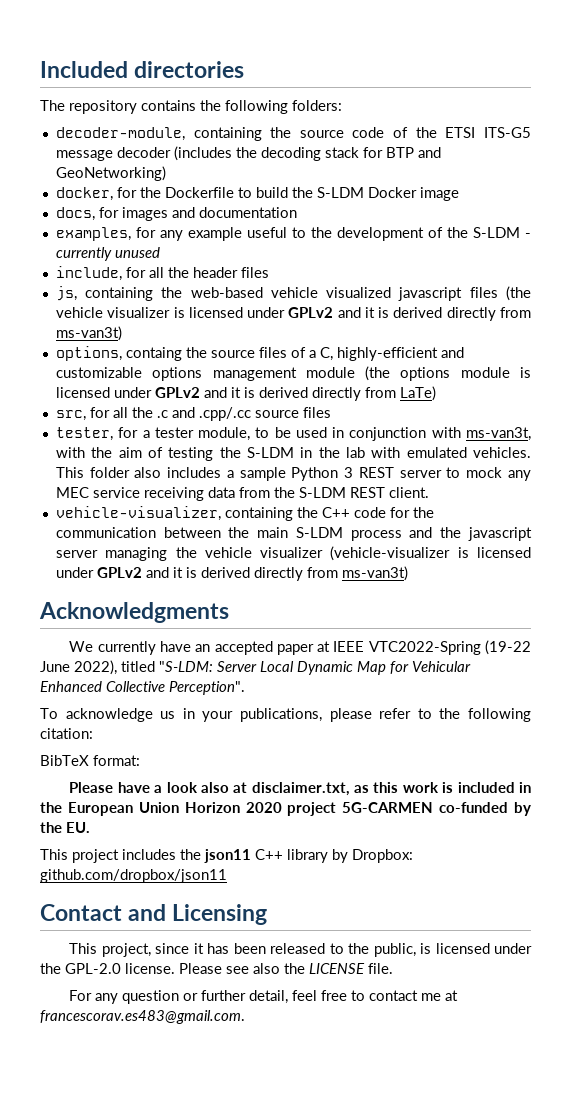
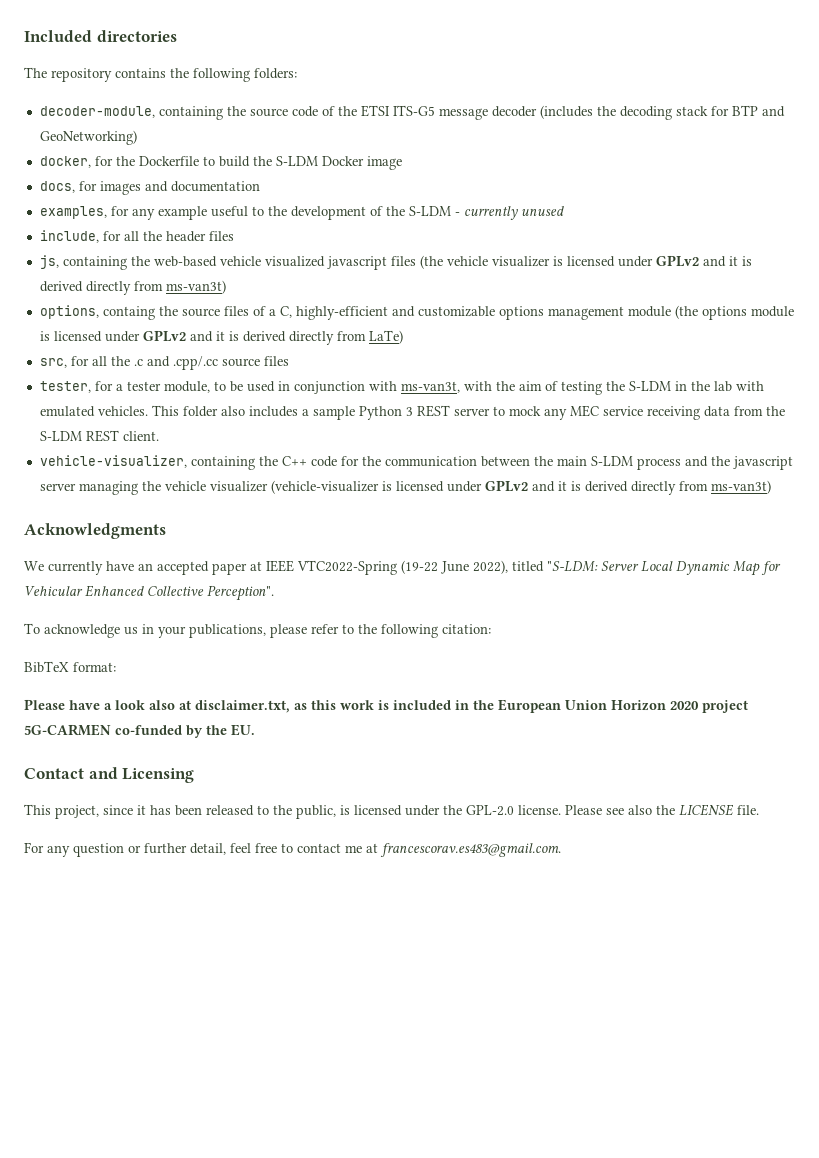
[40,849,413,863] [40,869,227,883] // This project includes the json11 C++ library by Dropbox: github.com/dropbox/json11 -> (255, 730) none

